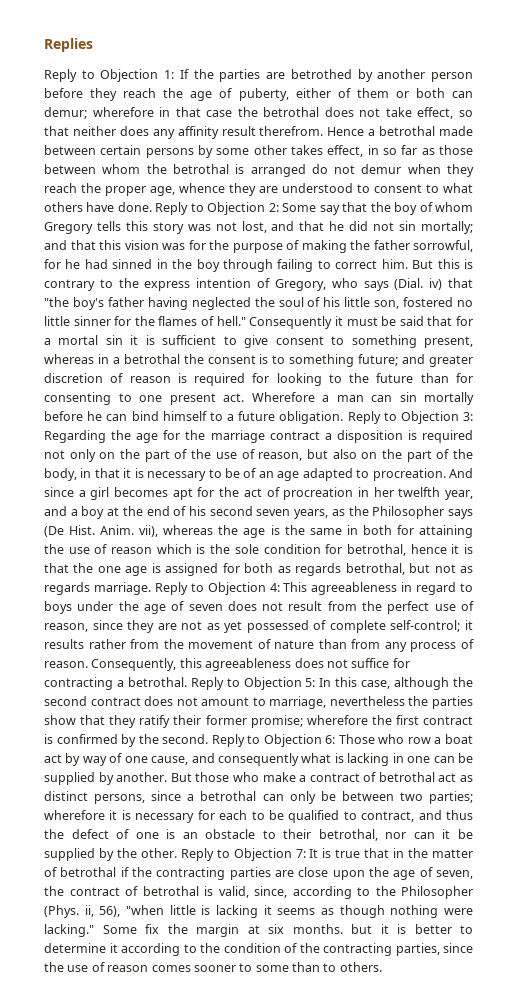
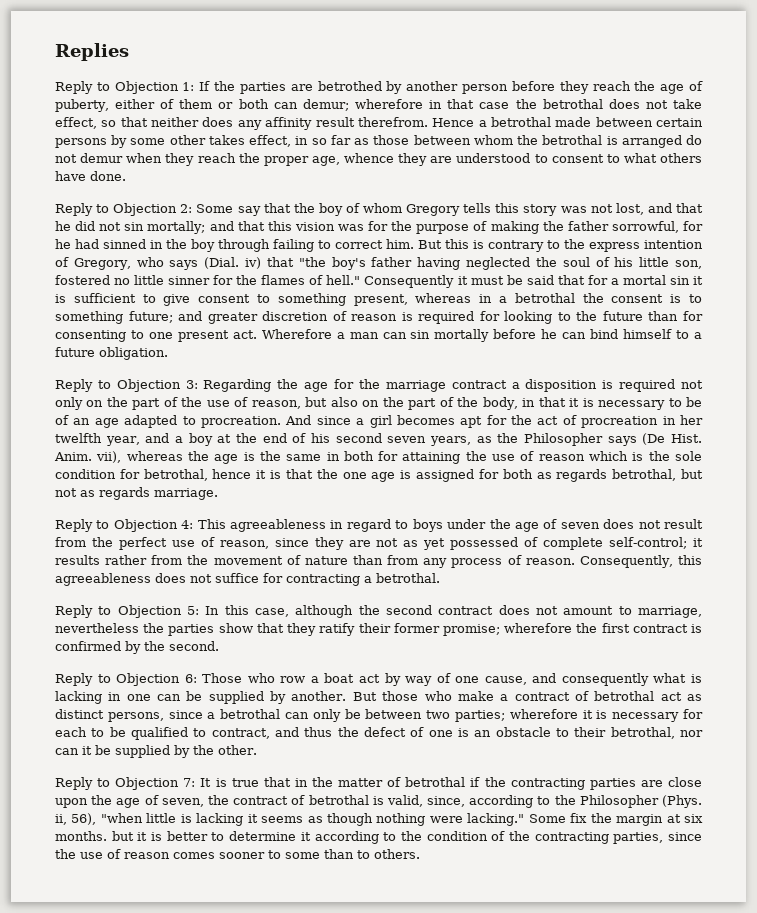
(152, 207) none -> (126, 176) //
(344, 417) none -> (168, 353) //
(151, 588) none -> (218, 494) //
(187, 682) none -> (440, 578) //
(209, 739) none -> (219, 646) //
(177, 853) none -> (257, 750) //

